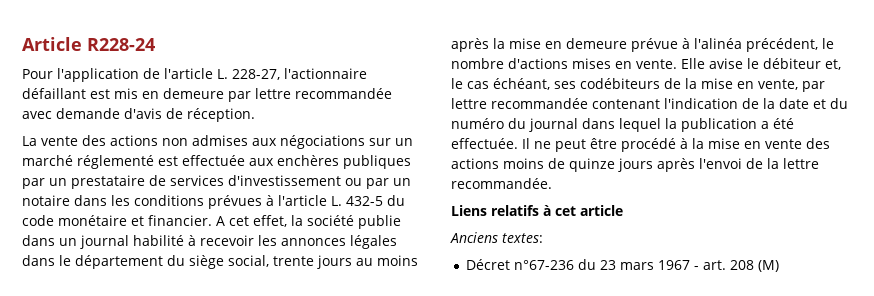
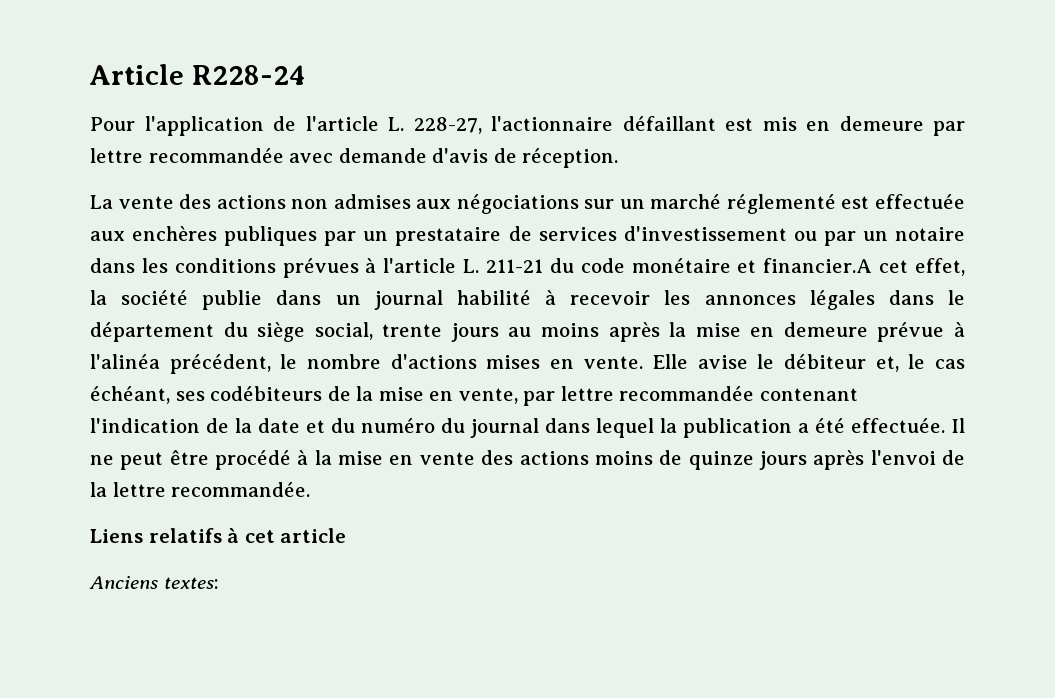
[346,196,383,206] 432-5 -> [486,259,544,273] 211-21
[148,215,225,226] financier. A -> [763,258,873,273] financier.A
[466,259,780,272] // Décret n°67-236 du 23 mars 1967 - art. 208 (M) -> (219, 583) none

